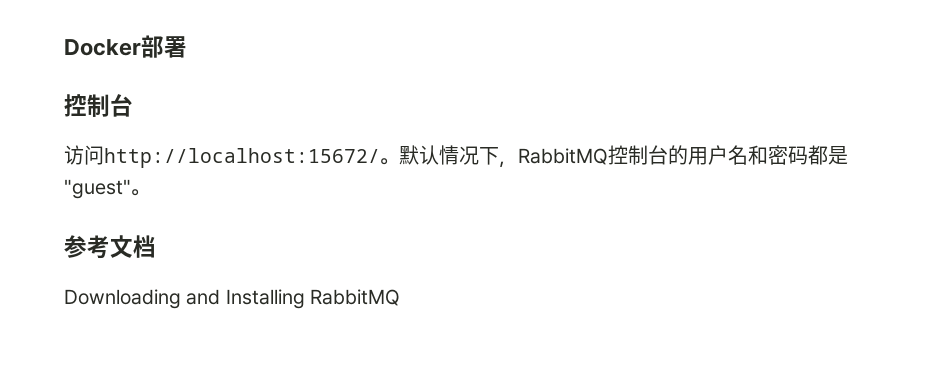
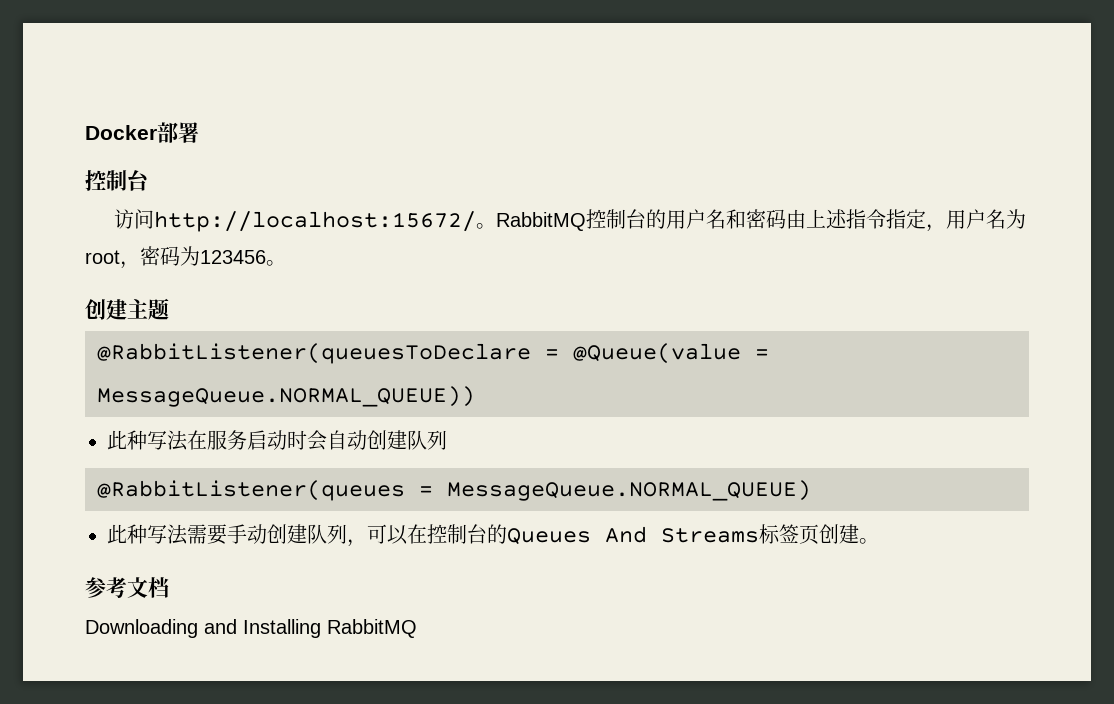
[399,145,518,168] 默认情况下， -> (497, 226) none
[808,145,848,165] [64,179,131,199] 都是"guest" -> [786,209,1027,232] [85,246,286,269] [85,298,169,320] [97,343,769,364] [97,386,475,407] [107,430,447,451] [97,480,811,501] [107,524,859,547] 由上述指令指定，用户名为root，密码为123456。 // 创建主题 // @RabbitListener(queuesToDeclare = @Queue(value = MessageQueue.NORMAL_QUEUE)) // 此种写法在服务启动时会自动创建队列 // @RabbitListener(queues = MessageQueue.NORMAL_QUEUE) // 此种写法需要手动创建队列，可以在控制台的Queues And Streams标签页创建

